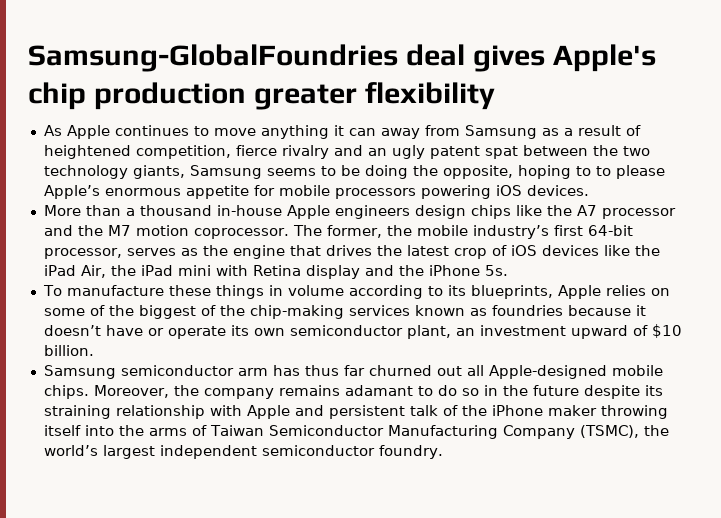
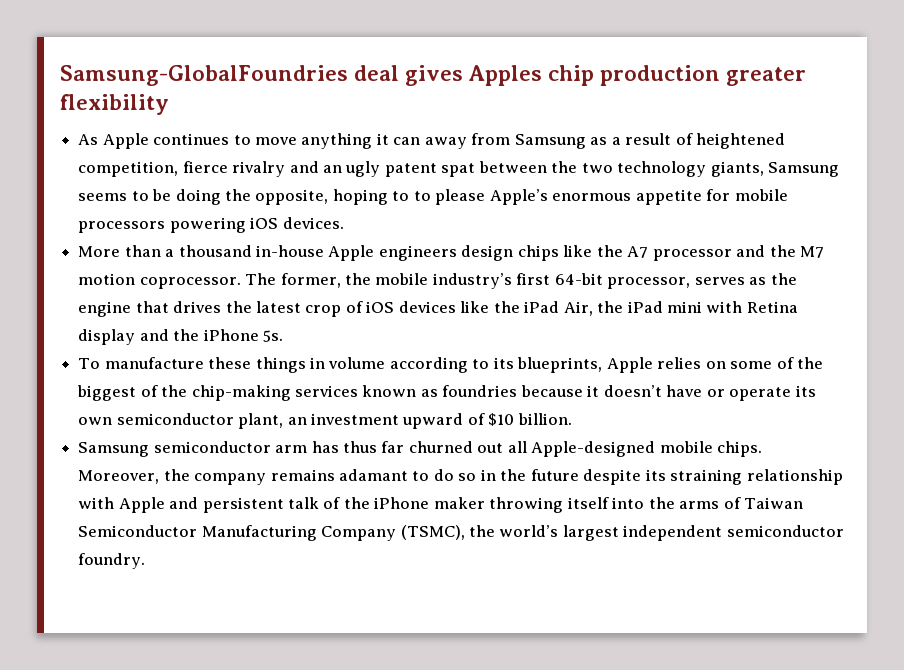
[552,44,656,72] Apple's -> [468,65,543,86] Apples

